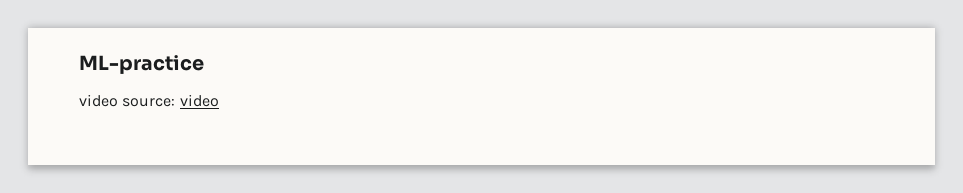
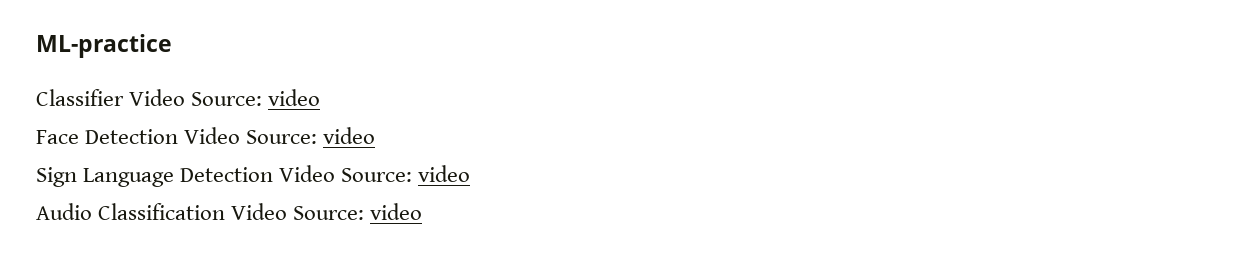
[79,94,176,107] video source: -> [36,89,321,106] [36,127,376,144] [36,165,471,187] [36,203,365,220] Classifier Video Source: video // Face Detection Video Source: video // Sign Language Detection Video Source: video // Audio Classification Video Source:

